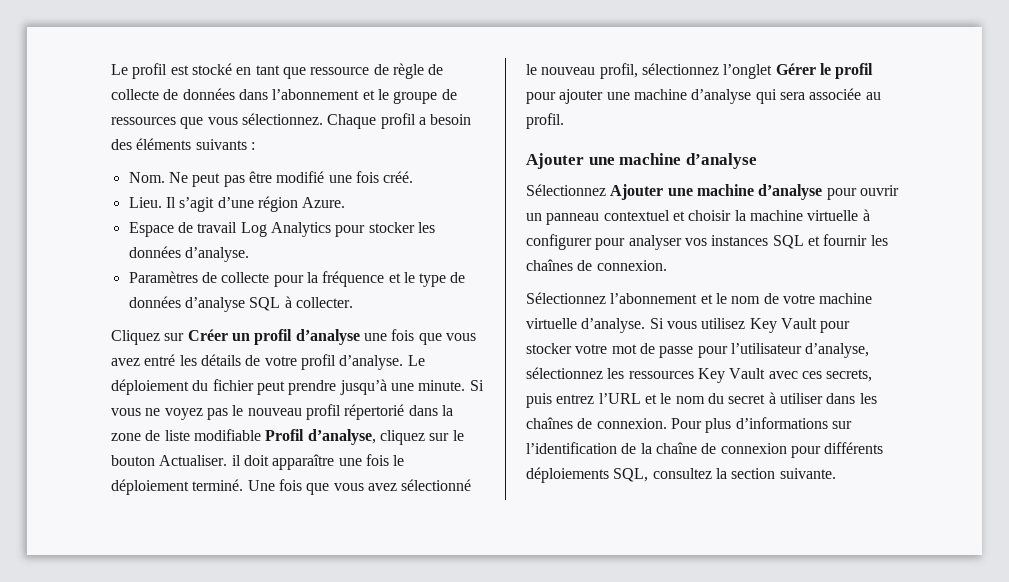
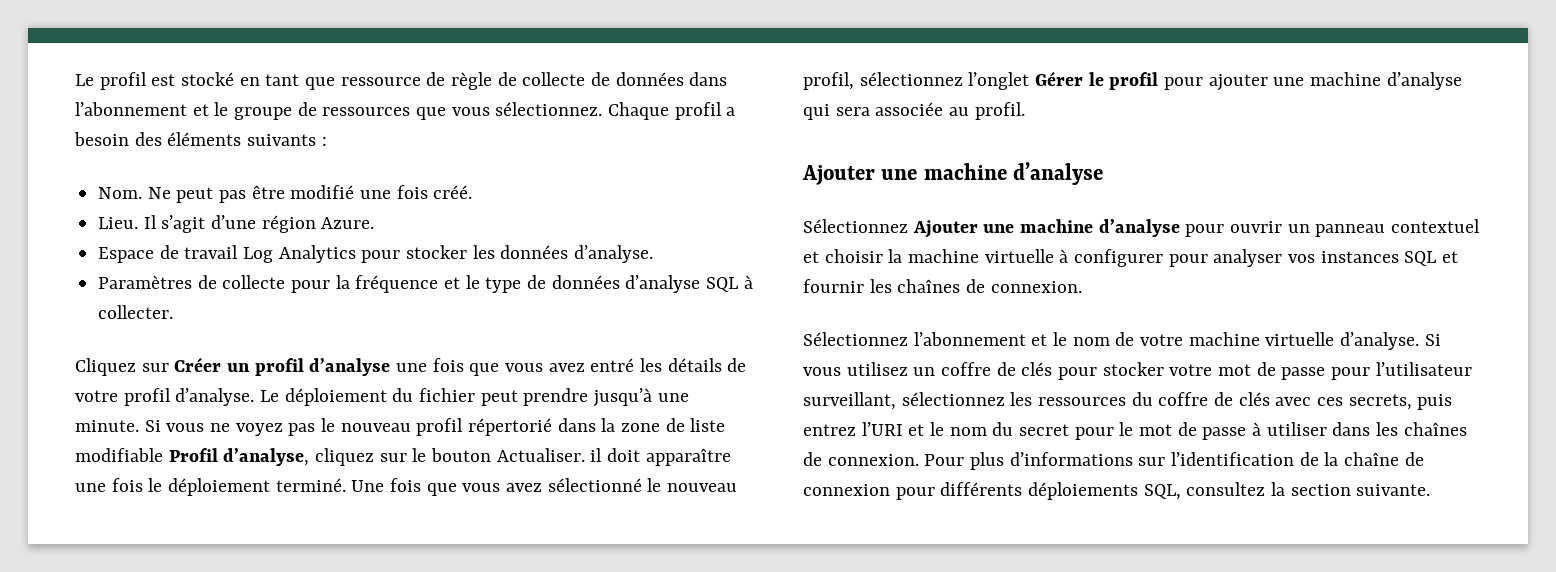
[749,318,817,333] Key Vault -> [913,362,1053,376] un coffre de clés
[805,343,870,358] d’analyse, -> [803,392,896,410] surveillant,
[697,368,766,383] Key Vault -> [1131,392,1270,406] du coffre de clés
[598,393,641,404] l’URL -> [861,422,903,436] l’URI
(766, 399) none -> [1074,422,1247,440] pour le mot de passe

